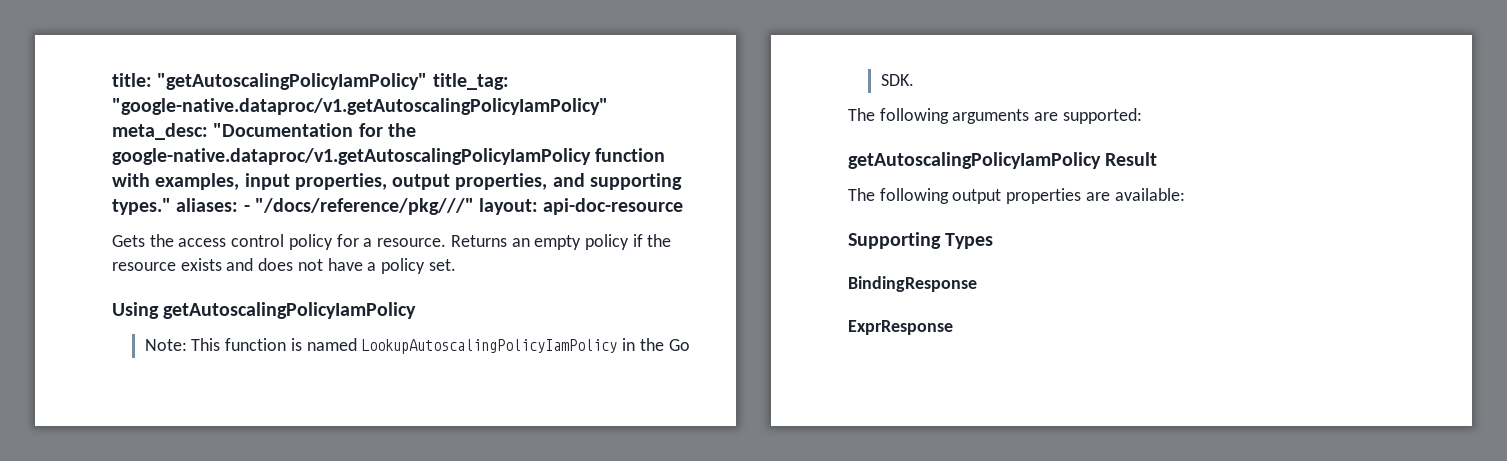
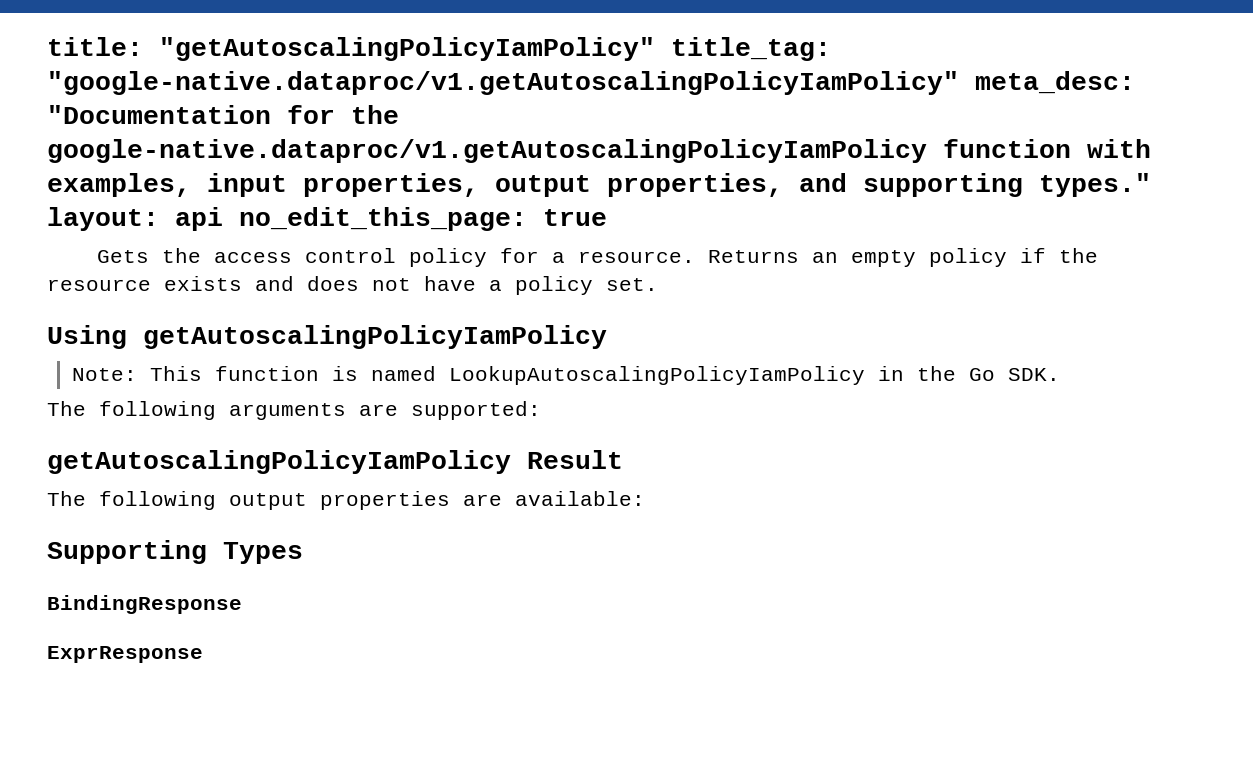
[176,198,684,215] aliases: - "/docs/reference/pkg///" layout: api-doc-resource -> [47,207,607,231] layout: api no_edit_this_page: true

